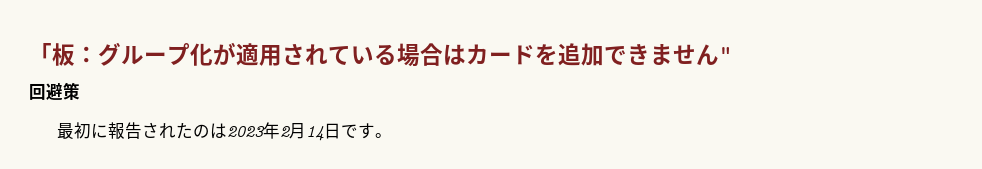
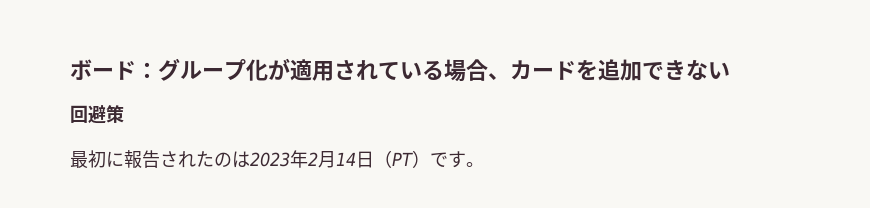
[29,43,75,66] 「板 -> [70,59,136,80] ボード
[443,44,466,65] は -> [488,73,510,80] 、
[650,44,732,66] ません" -> [686,59,730,80] ない
(341, 131) none -> [374,150,430,168] （PT）

